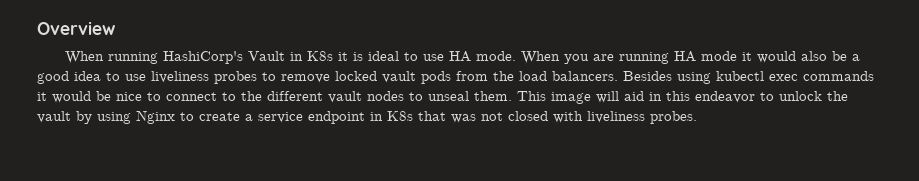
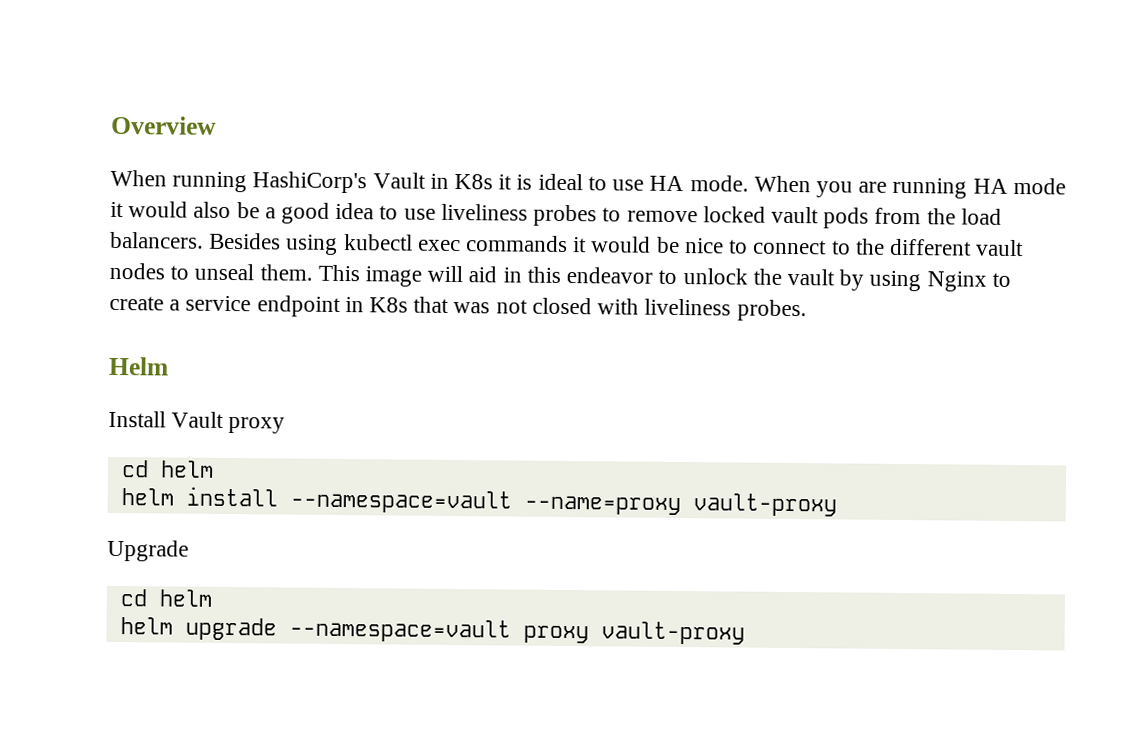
(697, 117) none -> [108,356,169,376] [108,410,286,434] [121,460,214,478] [120,486,837,517] [107,539,189,562] [119,589,213,607] [119,617,745,645] // Helm // Install Vault proxy // cd helm // helm install --namespace=vault --name=proxy vault-proxy // Upgrade // cd helm // helm upgrade --namespace=vault proxy vault-proxy

